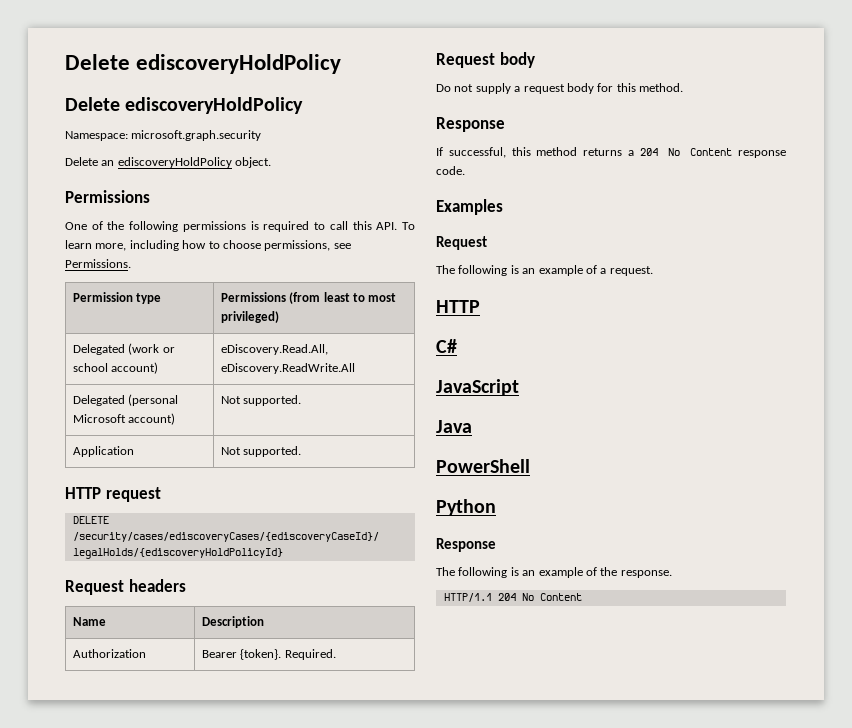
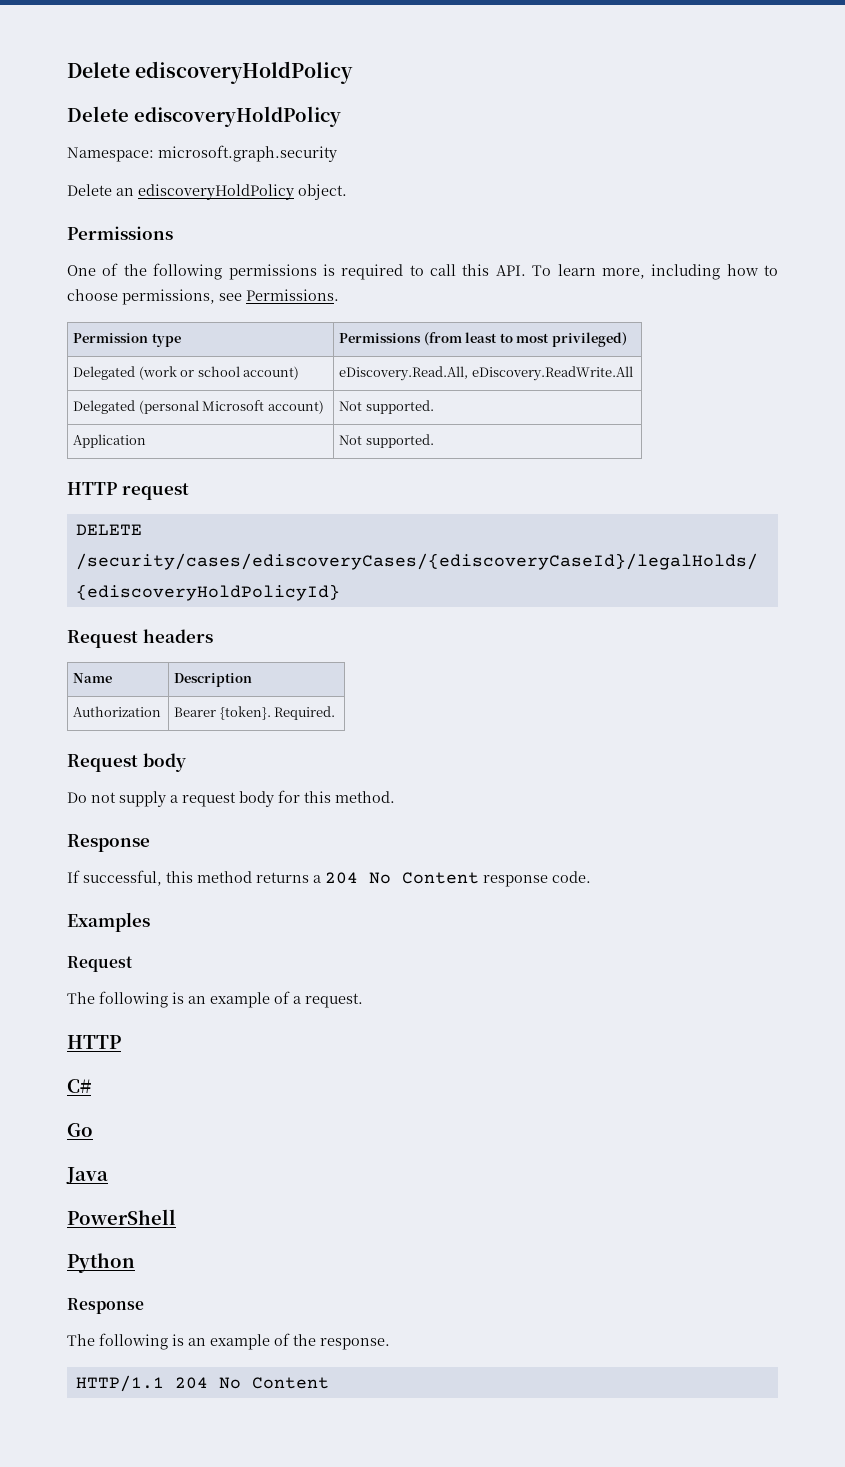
[436,379,519,396] JavaScript -> [67,1123,93,1137] Go

